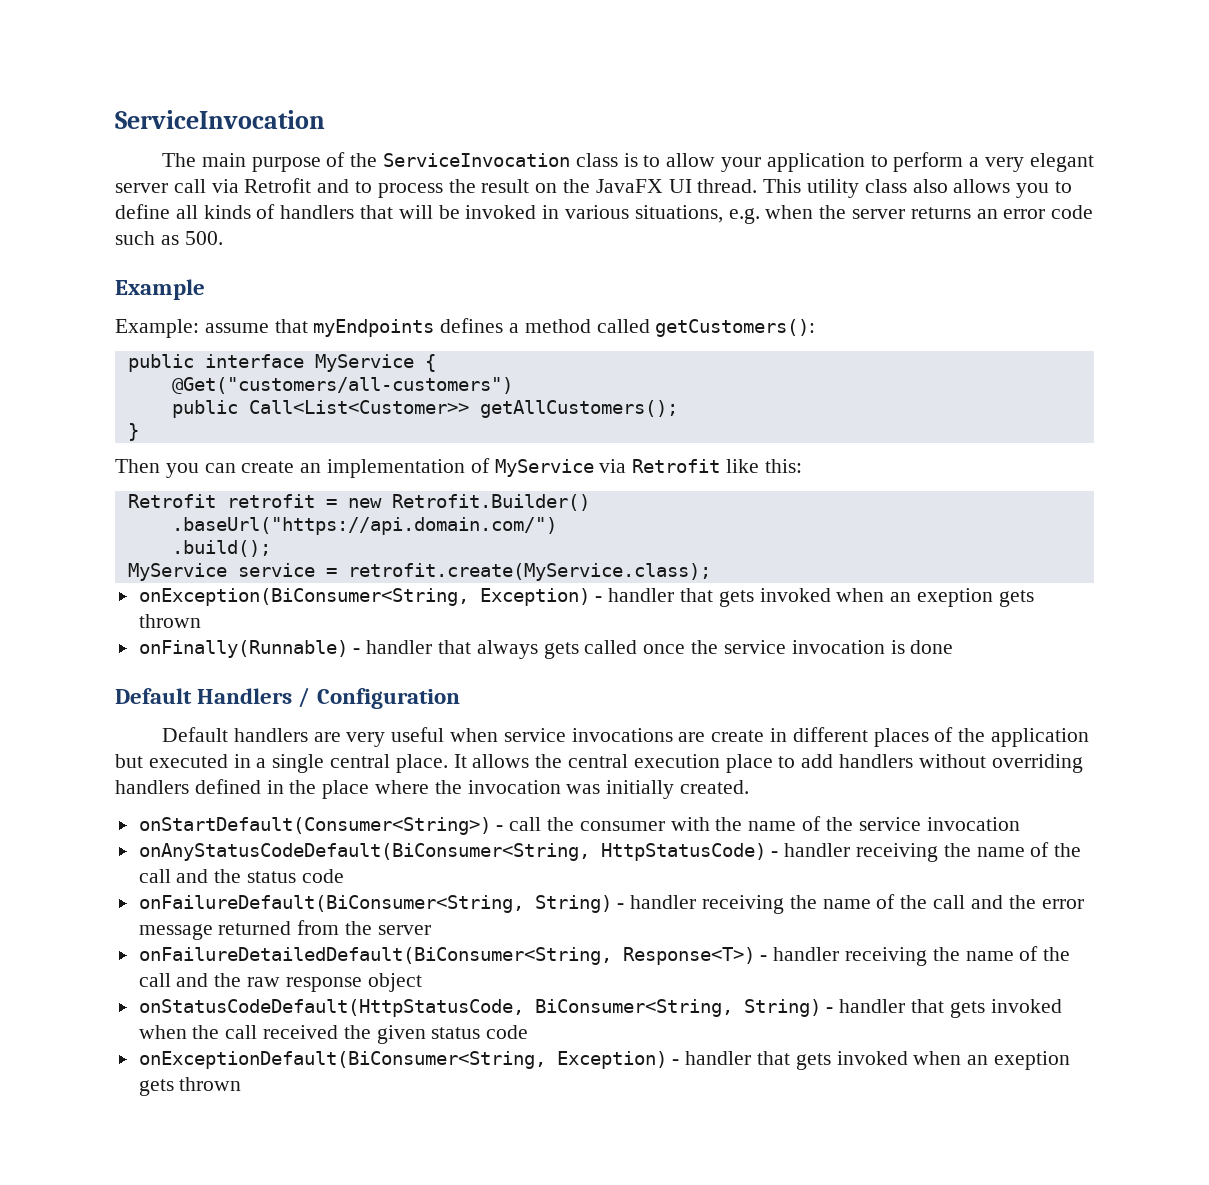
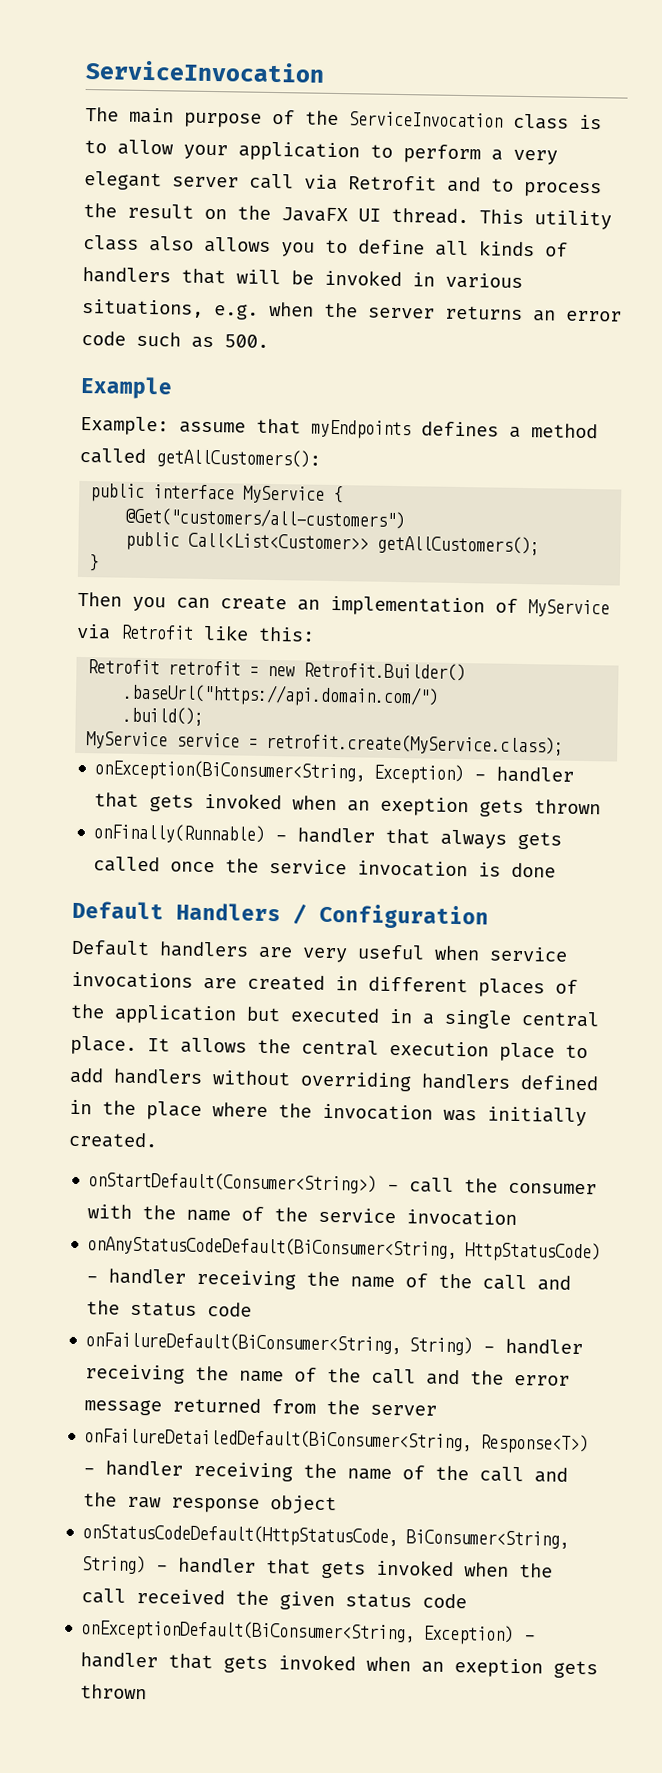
[655,319,816,337] getCustomers(): -> [156,448,321,469] getAllCustomers():
[711,730,765,742] create -> [247,974,325,991] created

